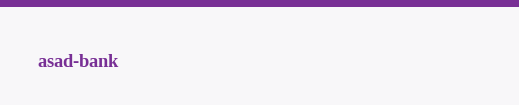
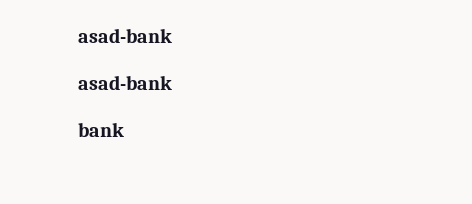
[38,54,119,67] asad-bank -> [78,28,172,43] [78,75,172,90] [78,122,124,137] asad-bank // asad-bank // bank

